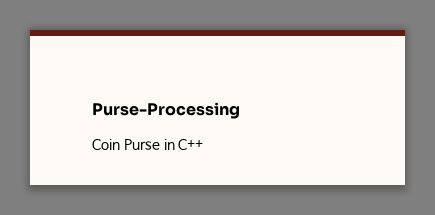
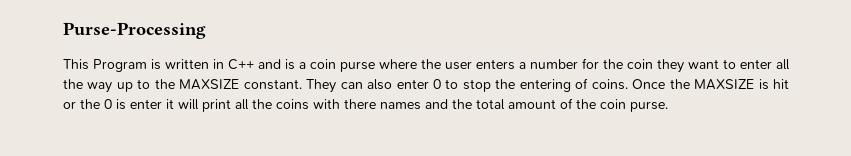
[92,139,204,150] Coin Purse in C++ -> [63,58,790,73] [63,78,790,93] [63,98,668,112] This Program is written in C++ and is a coin purse where the user enters a number for the coin they want to enter all the way up to the MAXSIZE constant. They can also enter 0 to stop the entering of coins. Once the MAXSIZE is hit or the 0 is enter it will print all the coins with there names and the total amount of the coin purse.

